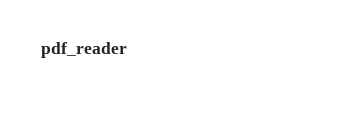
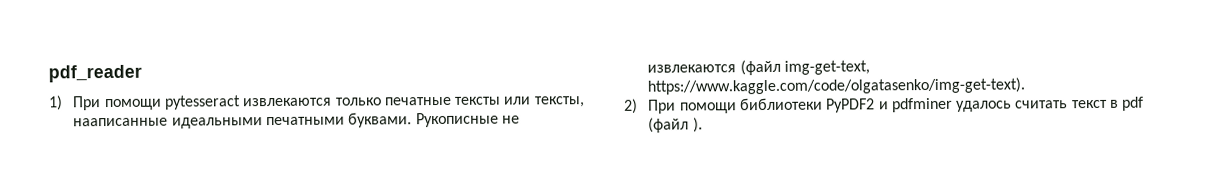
(127, 50) none -> [48,95,585,111] [73,112,520,129] [647,59,870,76] [647,77,1026,95] [624,96,1145,114] [648,117,703,133] // 1) При помощи pytesseract извлекаются только печатные тексты или тексты, нааписанные идеальными печатными буквами. Рукописные не извлекаются (файл img-get-text, https://www.kaggle.com/code/olgatasenko/img-get-text). // 2) При помощи библиотеки PyPDF2 и pdfminer удалось считать текст в pdf (файл ).

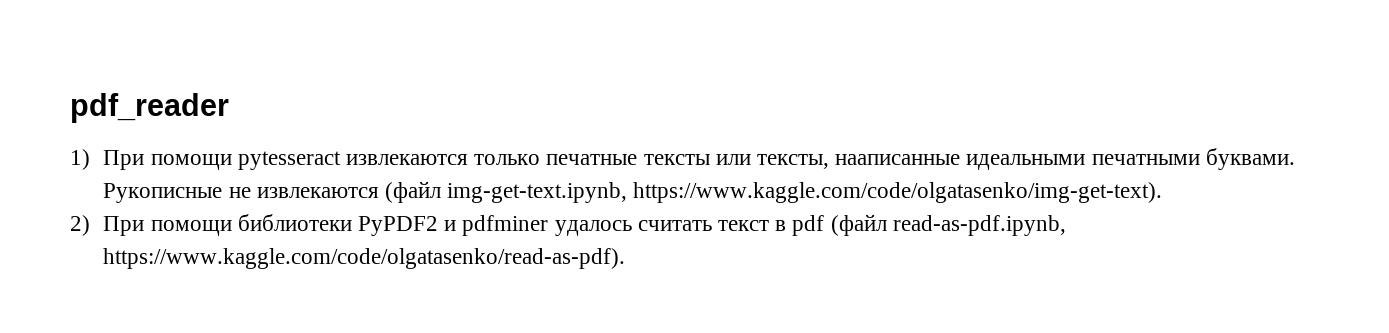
[783,60,870,75] img-get-text, -> [447,182,628,203] img-get-text.ipynb,
[692,117,703,133] ). -> [892,215,1066,236] [103,248,626,269] read-as-pdf.ipynb, https://www.kaggle.com/code/olgatasenko/read-as-pdf).

